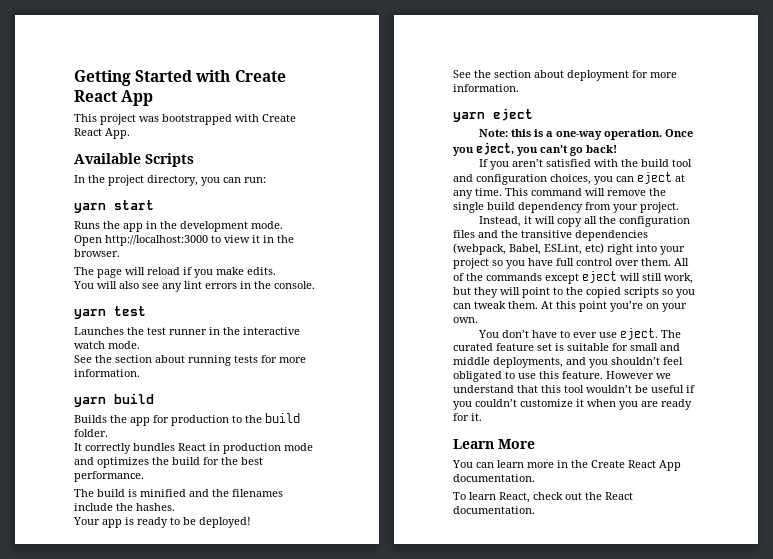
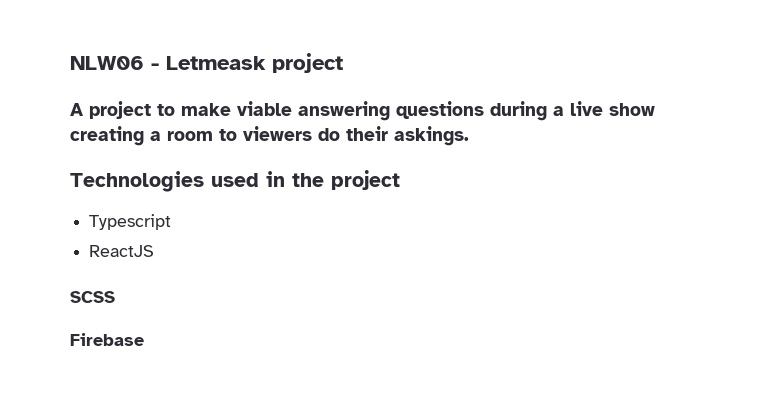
[74,70,286,86] [74,90,154,106] [74,114,296,125] [74,128,130,139] [74,153,194,167] [74,175,266,186] [74,200,154,213] [74,221,283,232] [74,235,294,246] [74,249,120,257] [74,267,276,278] [73,281,315,292] [74,306,146,319] [74,327,300,335] [74,341,140,349] [74,355,306,366] [74,369,140,377] [74,393,154,407] [74,413,300,426] [74,429,108,437] [74,443,313,454] [74,457,263,468] [74,471,144,482] [74,489,283,497] [74,503,175,511] [73,517,251,528] [453,70,677,81] [453,84,519,92] [453,108,533,122] [479,129,694,140] [453,142,617,156] [479,159,693,170] [453,172,685,185] [453,188,666,199] [453,202,679,213] [479,216,691,227] [453,230,648,241] [453,243,685,255] [453,258,689,269] [453,271,693,284] [453,287,695,298] [453,301,687,312] [453,317,478,323] [478,328,682,340] [453,343,680,351] [453,357,683,368] [453,371,671,382] [453,385,695,393] [453,399,692,410] [453,413,482,421] [453,439,535,449] [452,460,681,471] [453,474,535,482] [453,492,633,503] [453,506,535,514] Getting Started with Create React App // This project was bootstrapped with Create React App. // Available Scripts // In the project directory, you can run: // yarn start // Runs the app in the development mode. // Open http://localhost:3000 to view it in the browser. // The page will reload if you make edits. // You will also see any lint errors in the console. // yarn test // Launches the test runner in the interactive watch mode. // See the section about running tests for more information. // yarn build // Builds the app for production to the build folder. // It correctly bundles React in production mode and optimizes the build for the best performance. // The build is minified and the filenames include the hashes. // Your app is ready to be deployed! // See the section about deployment for more information. // yarn eject // Note: this is a one-way operation. Once you eject, you can’t go back! // If you aren’t satisfied with the build tool and configuration choices, you can eject at any time. This command will remove the single build dependency from your project. // Instead, it will copy all the configuration files and the transitive dependencies (webpack, Babel, ESLint, etc) right into your project so you have full control over them. All of the commands except eject will still work, but they will point to the copied scripts so you can tweak them. At this point you’re on your own. // You don’t have to ever use eject. The curated feature set is suitable for small and middle deployments, and you shouldn’t feel obligated to use this feature. However we understand that this tool wouldn’t be useful if you couldn’t customize it when you are ready for it. // Learn More // You can learn more in the Create React App documentation. // To learn React, check out the React documentation. -> [70,53,343,73] [70,101,655,121] [70,126,469,146] [70,170,400,192] [89,214,172,230] [89,245,155,257] [70,291,115,303] [70,333,144,346] NLW06 - Letmeask project // A project to make viable answering questions during a live show creating a room to viewers do their askings. // Technologies used in the project // Typescript // ReactJS // SCSS // Firebase

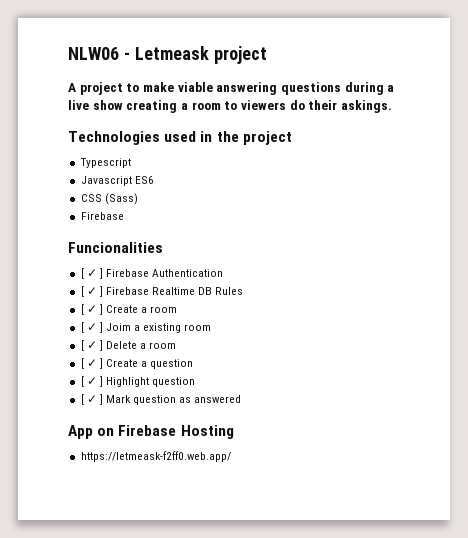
[89,245,155,257] [70,291,115,303] [70,333,144,346] ReactJS // SCSS // Firebase -> [80,176,154,186] [80,193,138,205] [80,212,124,220] [68,242,163,253] [80,268,224,279] [80,286,244,297] [80,304,178,315] [80,322,212,333] [80,340,177,351] [80,358,194,369] [80,376,196,387] [80,394,242,405] [68,425,234,439] [80,451,231,462] Javascript ES6 // CSS (Sass) // Firebase // Funcionalities // [ ✓ ] Firebase Authentication // [ ✓ ] Firebase Realtime DB Rules // [ ✓ ] Create a room // [ ✓ ] Joim a existing room // [ ✓ ] Delete a room // [ ✓ ] Create a question // [ ✓ ] Highlight question // [ ✓ ] Mark question as answered // App on Firebase Hosting // https://letmeask-f2ff0.web.app/

